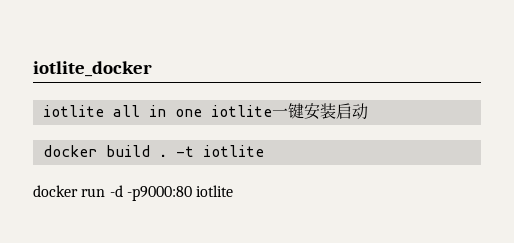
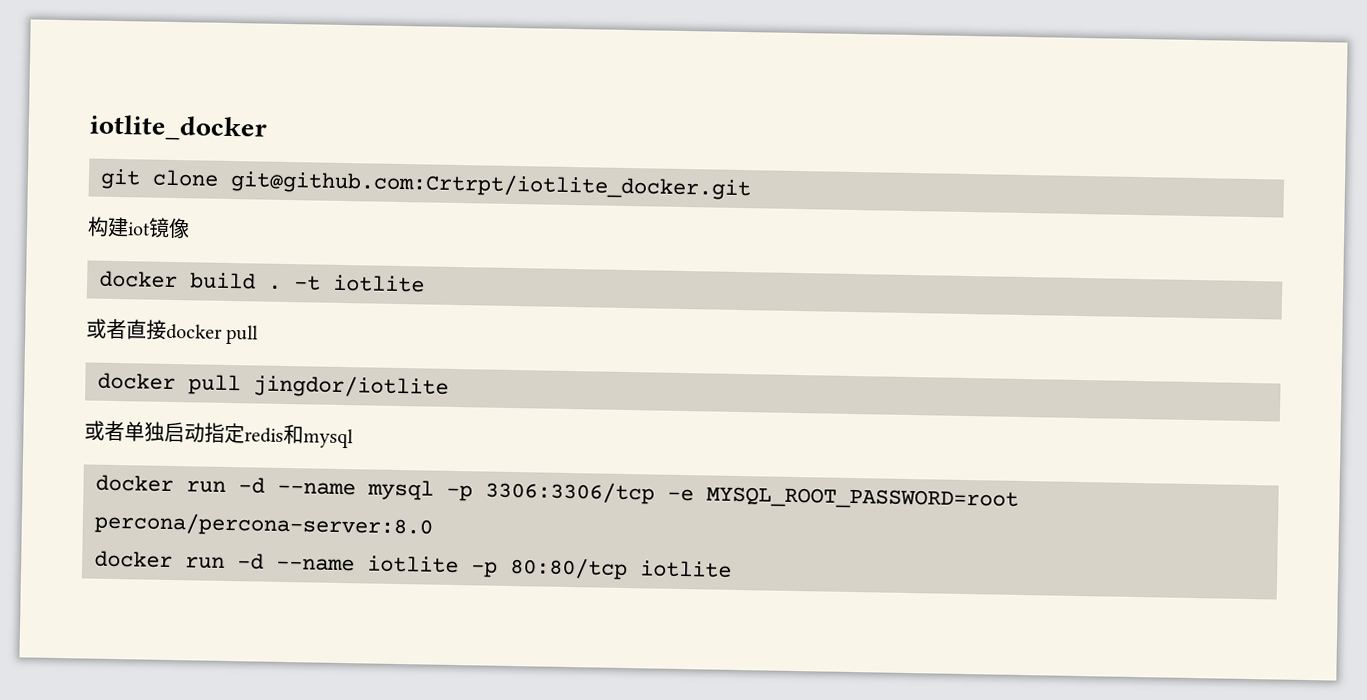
[42,103,368,120] iotlite all in one iotlite一键安装启动 -> [100,168,752,201] [87,216,190,239] git clone git@github.com:Crtrpt/iotlite_docker.git // 构建iot镜像
[33,185,192,201] docker run -d -p9000:80 -> [86,318,260,345] [97,372,449,399] [84,420,354,449] [95,474,1019,511] [94,511,434,539] [94,550,628,581] 或者直接docker pull // docker pull jingdor/iotlite // 或者单独启动指定redis和mysql // docker run -d --name mysql -p 3306:3306/tcp -e MYSQL_ROOT_PASSWORD=root percona/percona-server:8.0 // docker run -d --name iotlite -p 80:80/tcp

